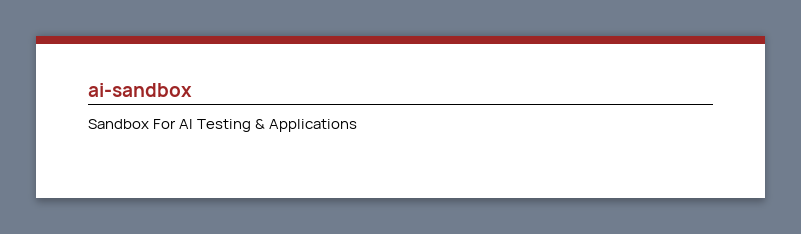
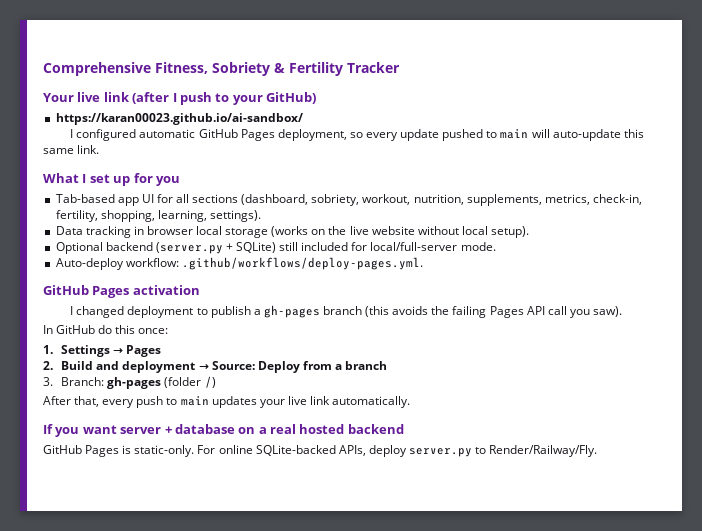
[88,83,192,97] [88,119,358,132] ai-sandbox // Sandbox For AI Testing & Applications -> [43,62,400,76] [43,92,316,105] [55,113,303,125] [70,129,644,141] [43,145,100,154] [43,173,180,186] [55,194,642,206] [55,210,261,222] [55,226,530,238] [55,242,496,254] [55,257,423,270] [43,285,200,298] [70,305,622,318] [43,325,169,334] [43,345,162,357] [43,361,388,373] [43,376,216,389] [43,396,411,408] [43,424,404,437] [43,445,598,457] Comprehensive Fitness, Sobriety & Fertility Tracker // Your live link (after I push to your GitHub) // https://karan00023.github.io/ai-sandbox/ // I configured automatic GitHub Pages deployment, so every update pushed to main will auto-update this same link. // What I set up for you // Tab-based app UI for all sections (dashboard, sobriety, workout, nutrition, supplements, metrics, check-in, fertility, shopping, learning, settings). // Data tracking in browser local storage (works on the live website without local setup). // Optional backend (server.py + SQLite) still included for local/full-server mode. // Auto-deploy workflow: .github/workflows/deploy-pages.yml. // GitHub Pages activation // I changed deployment to publish a gh-pages branch (this avoids the failing Pages API call you saw). // In GitHub do this once: // 1. Settings → Pages // 2. Build and deployment → Source: Deploy from a branch // 3. Branch: gh-pages (folder /) // After that, every push to main updates your live link automatically. // If you want server + database on a real hosted backend // GitHub Pages is static-only. For online SQLite-backed APIs, deploy server.py to Render/Railway/Fly.

